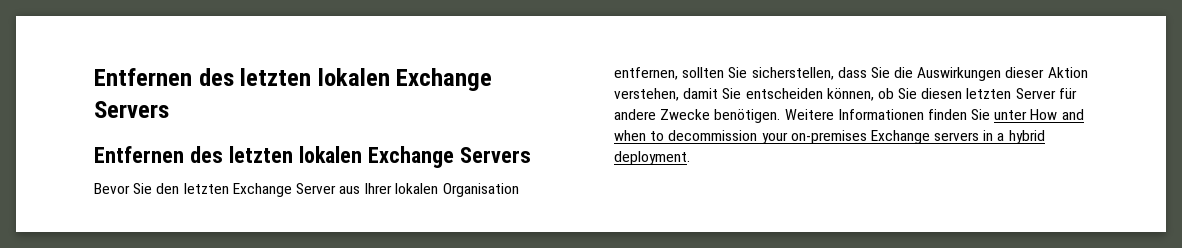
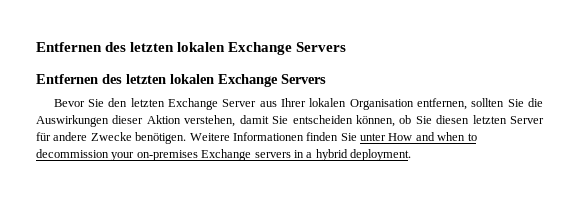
[751,67,890,80] sicherstellen, dass Sie -> (524, 103) none

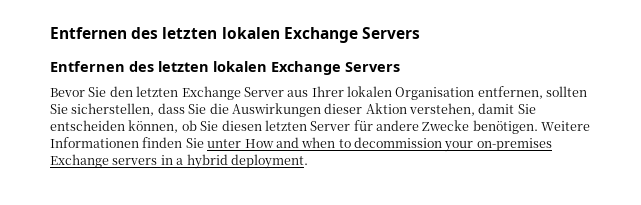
(524, 103) none -> [71,103,207,116] sicherstellen, dass Sie

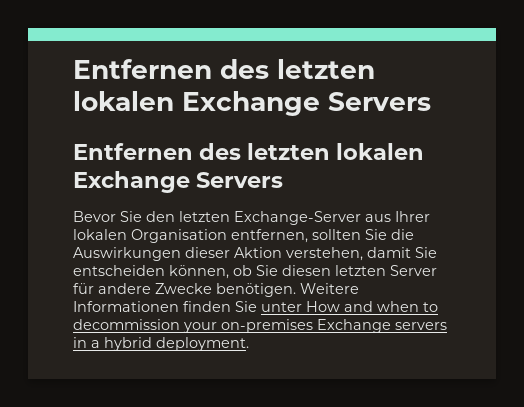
[181,86,284,100] Exchange Server -> [234,211,361,225] Exchange-Server
[71,103,207,116] sicherstellen, dass Sie -> (387, 234) none

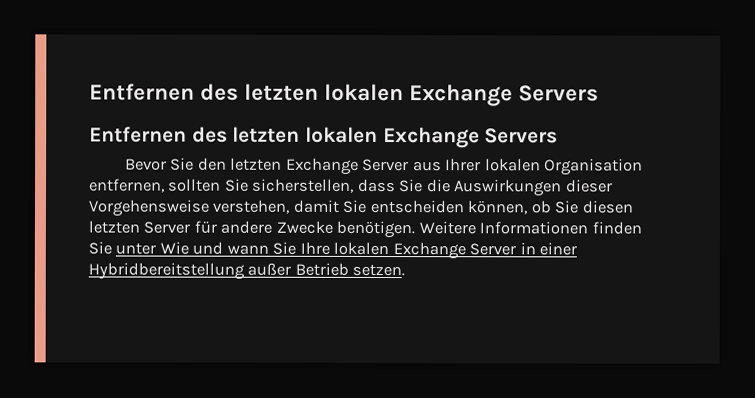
[234,211,361,225] Exchange-Server -> [285,157,410,175] Exchange Server
(387, 234) none -> [252,178,424,193] sicherstellen, dass Sie
[234,247,282,258] Aktion -> [88,199,209,217] Vorgehensweise
[306,301,438,312] [73,319,447,333] [73,337,249,351] How and when to decommission your on-premises Exchange servers in a hybrid deployment. -> [159,241,578,260] [88,262,406,280] Wie und wann Sie Ihre lokalen Exchange Server in einer Hybridbereitstellung außer Betrieb setzen.

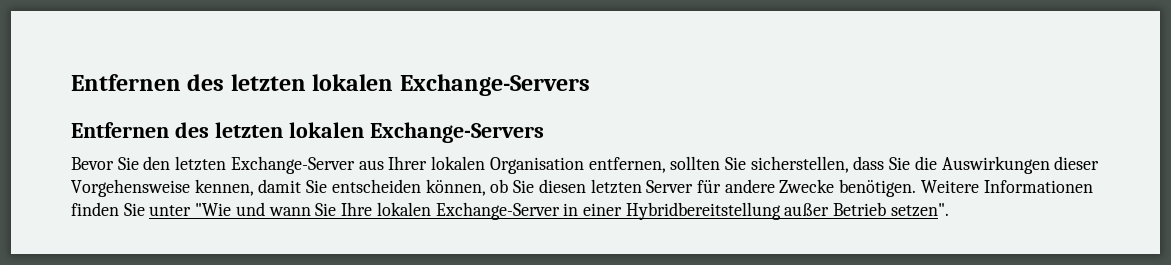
[89,83,600,107] [89,126,559,149] Entfernen des letzten lokalen Exchange Servers // Entfernen des letzten lokalen Exchange Servers -> [71,74,590,96] [71,122,544,143] Entfernen des letzten lokalen Exchange-Servers // Entfernen des letzten lokalen Exchange-Servers
[285,157,410,175] Exchange Server -> [230,156,355,174] Exchange-Server
[212,199,290,214] verstehen, -> [194,179,254,196] kennen,
[159,241,189,255] Wie -> [195,203,232,216] "Wie
[392,242,517,260] Exchange Server -> [435,202,560,220] Exchange-Server
[352,263,406,277] setzen. -> [890,203,949,217] setzen".

